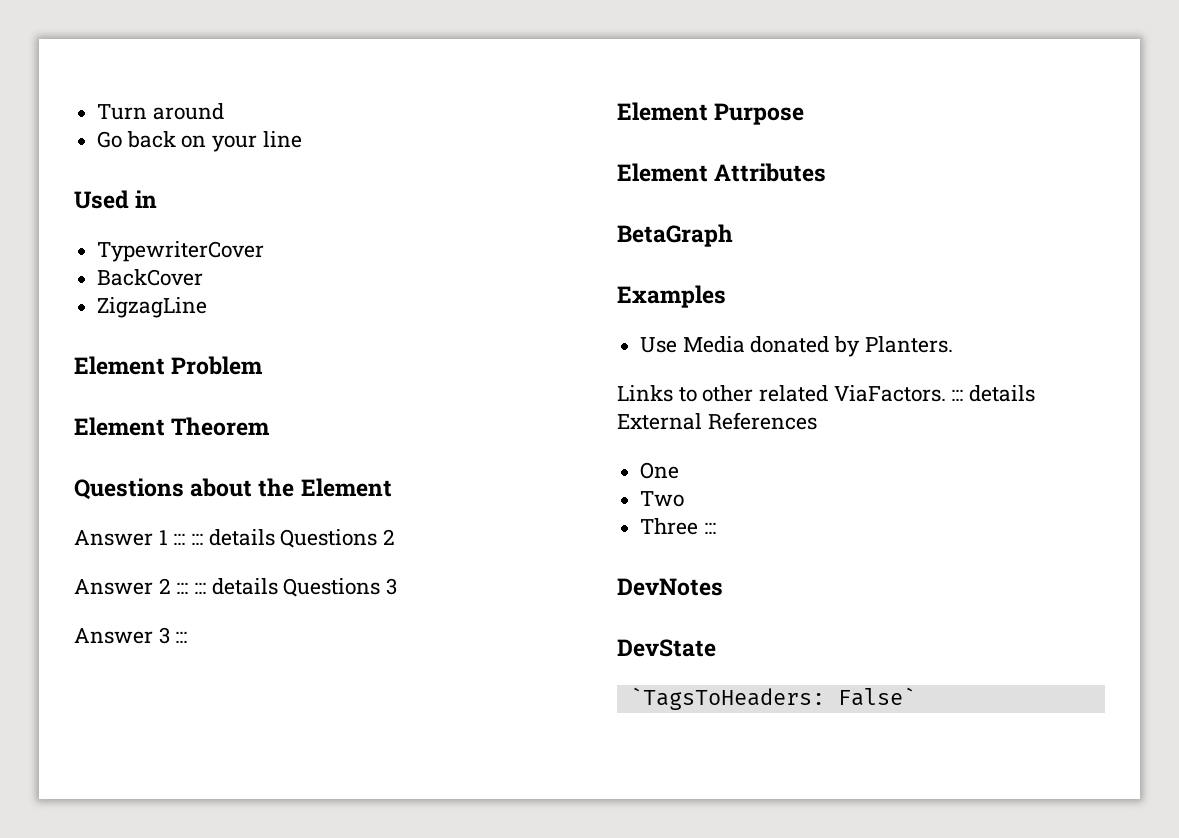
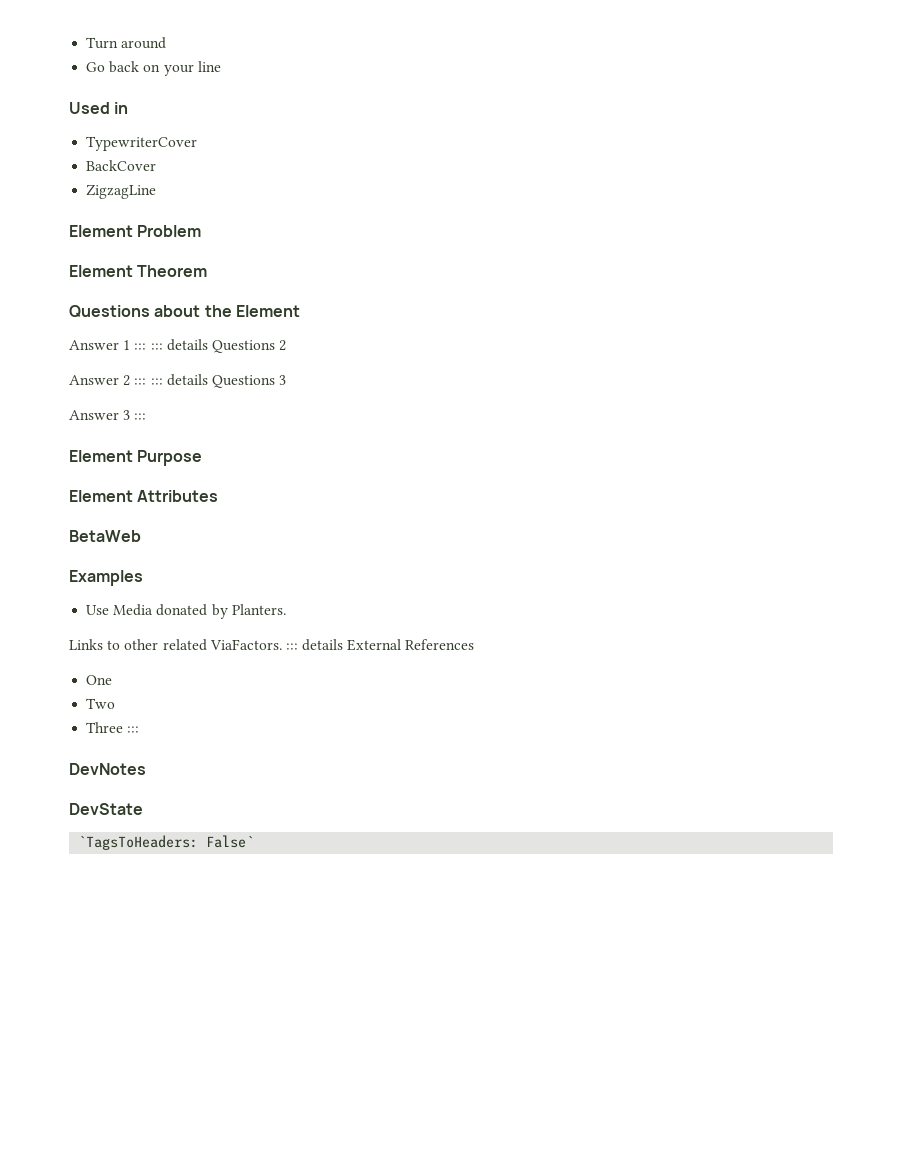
[617,224,733,247] BetaGraph -> [69,530,141,542] BetaWeb

